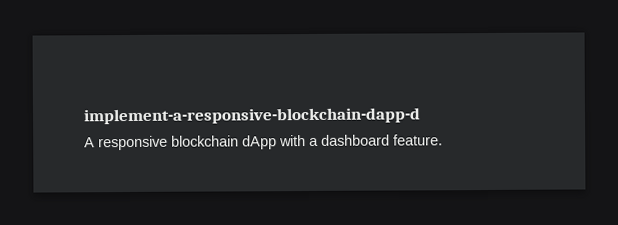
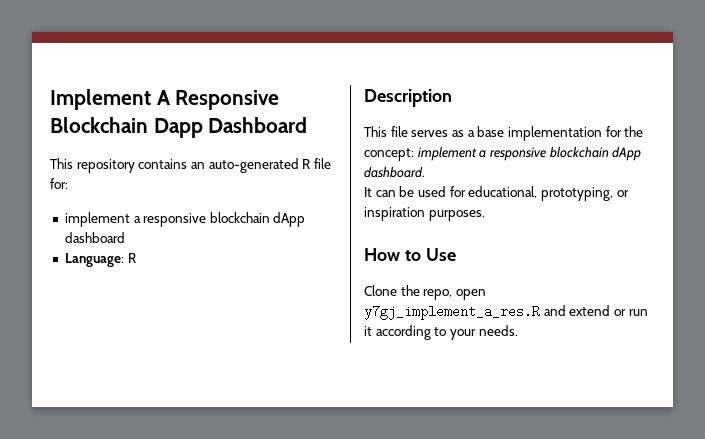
[83,107,421,125] [84,134,443,151] implement-a-responsive-blockchain-dapp-d // A responsive blockchain dApp with a dashboard feature. -> [50,89,280,110] [50,117,308,138] [50,158,331,173] [50,178,68,189] [64,212,306,227] [64,232,125,243] [64,253,136,267] [364,89,452,107] [364,126,644,141] [364,146,642,161] [364,166,425,178] [364,186,629,201] [364,207,485,221] [364,248,456,261] [364,285,486,300] [364,305,648,320] [364,325,518,340] Implement A Responsive Blockchain Dapp Dashboard // This repository contains an auto-generated R file for: // implement a responsive blockchain dApp dashboard // Language: R // Description // This file serves as a base implementation for the concept: implement a responsive blockchain dApp dashboard. // It can be used for educational, prototyping, or inspiration purposes. // How to Use // Clone the repo, open y7gj_implement_a_res.R and extend or run it according to your needs.

